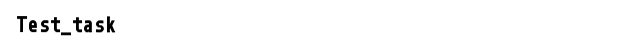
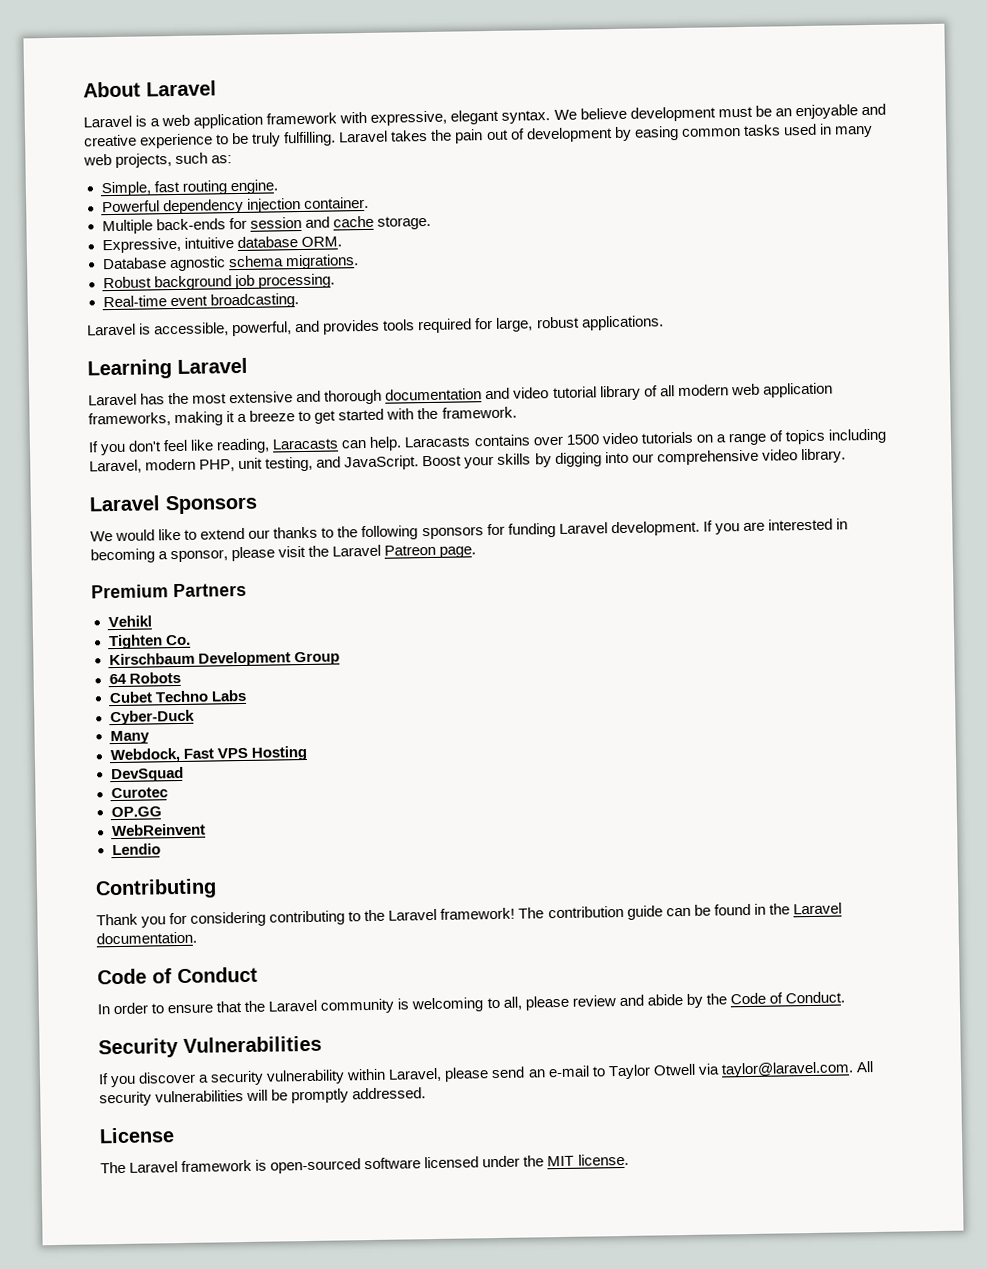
[15,16,117,36] Test_task -> [83,80,217,98] [83,103,886,129] [84,123,873,149] [83,152,233,168] [100,179,278,197] [101,196,369,215] [101,215,431,235] [101,236,342,254] [101,254,359,272] [102,273,335,291] [102,293,299,309] [87,315,664,337] [87,357,248,380] [88,382,833,406] [88,406,517,427] [88,428,887,456] [89,448,846,474] [89,494,258,515] [90,518,848,542] [90,544,477,564] [91,582,247,599] [107,615,152,628] [107,634,191,650] [108,651,340,667] [108,671,181,685] [108,689,247,704] [109,709,195,726] [109,730,150,745] [109,745,307,764] [110,766,184,783] [110,787,168,799] [110,806,162,818] [110,823,206,837] [111,843,161,856] [95,878,217,900] [96,902,842,928] [96,931,197,945] [97,966,258,985] [97,991,845,1015] [98,1035,322,1059] [98,1061,873,1088] [99,1087,427,1107] [99,1127,175,1144] [100,1153,629,1174] About Laravel // Laravel is a web application framework with expressive, elegant syntax. We believe development must be an enjoyable and creative experience to be truly fulfilling. Laravel takes the pain out of development by easing common tasks used in many web projects, such as: // Simple, fast routing engine. // Powerful dependency injection container. // Multiple back-ends for session and cache storage. // Expressive, intuitive database ORM. // Database agnostic schema migrations. // Robust background job processing. // Real-time event broadcasting. // Laravel is accessible, powerful, and provides tools required for large, robust applications. // Learning Laravel // Laravel has the most extensive and thorough documentation and video tutorial library of all modern web application frameworks, making it a breeze to get started with the framework. // If you don't feel like reading, Laracasts can help. Laracasts contains over 1500 video tutorials on a range of topics including Laravel, modern PHP, unit testing, and JavaScript. Boost your skills by digging into our comprehensive video library. // Laravel Sponsors // We would like to extend our thanks to the following sponsors for funding Laravel development. If you are interested in becoming a sponsor, please visit the Laravel Patreon page. // Premium Partners // Vehikl // Tighten Co. // Kirschbaum Development Group // 64 Robots // Cubet Techno Labs // Cyber-Duck // Many // Webdock, Fast VPS Hosting // DevSquad // Curotec // OP.GG // WebReinvent // Lendio // Contributing // Thank you for considering contributing to the Laravel framework! The contribution guide can be found in the Laravel documentation. // Code of Conduct // In order to ensure that the Laravel community is welcoming to all, please review and abide by the Code of Conduct. // Security Vulnerabilities // If you discover a security vulnerability within Laravel, please send an e-mail to Taylor Otwell via taylor@laravel.com. All security vulnerabilities will be promptly addressed. // License // The Laravel framework is open-sourced software licensed under the MIT license.

